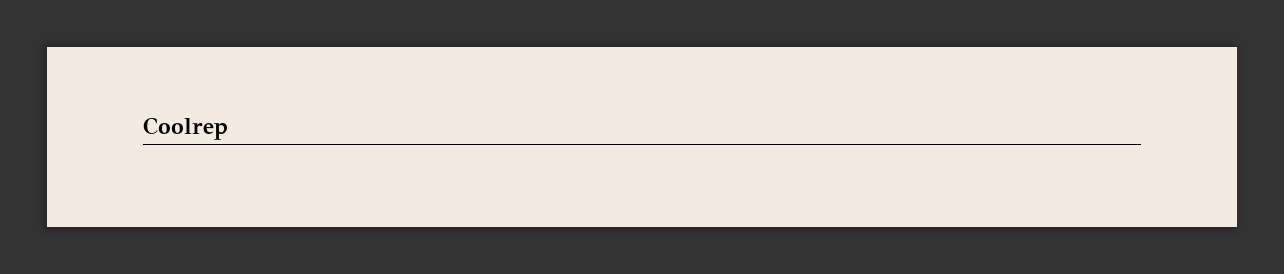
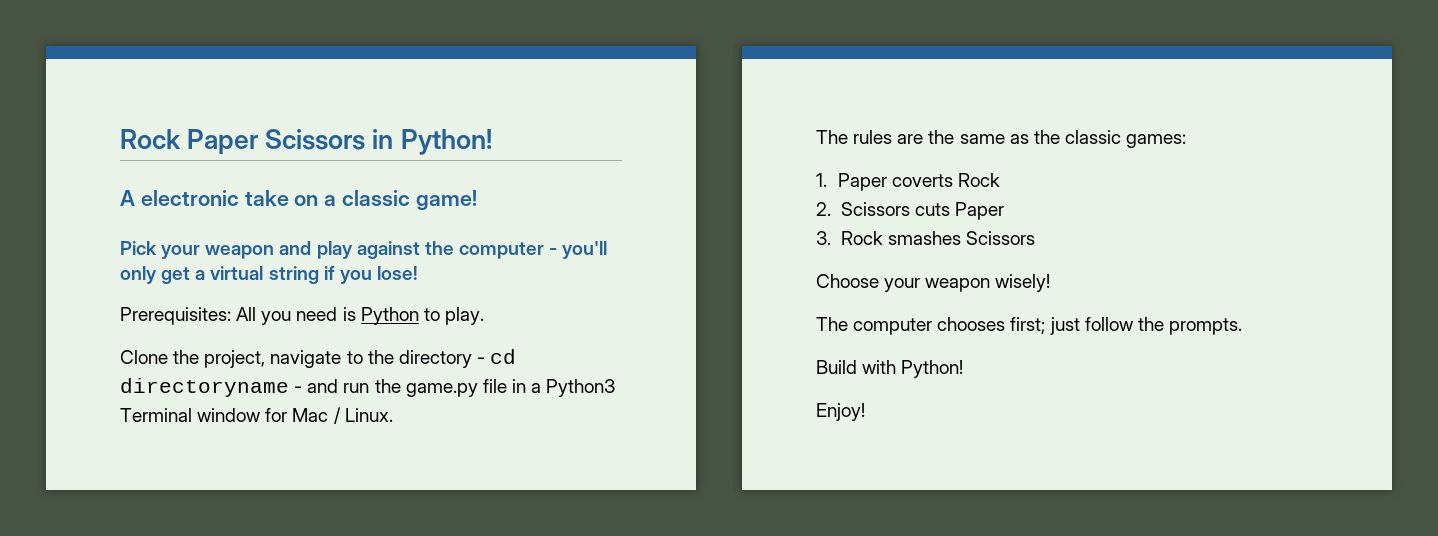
[143,117,228,140] Coolrep -> [120,129,492,155] [120,190,477,211] [120,241,608,259] [120,266,418,284] [120,307,484,325] [120,349,517,368] [120,378,616,397] [120,407,393,424] [816,130,1187,148] [816,173,1001,191] [816,202,1004,220] [816,231,1035,245] [816,274,1051,292] [816,317,1242,335] [816,360,964,378] [816,403,865,421] Rock Paper Scissors in Python! // A electronic take on a classic game! // Pick your weapon and play against the computer - you'll only get a virtual string if you lose! // Prerequisites: All you need is Python to play. // Clone the project, navigate to the directory - cd directoryname - and run the game.py file in a Python3 Terminal window for Mac / Linux. // The rules are the same as the classic games: // 1. Paper coverts Rock // 2. Scissors cuts Paper // 3. Rock smashes Scissors // Choose your weapon wisely! // The computer chooses first; just follow the prompts. // Build with Python! // Enjoy!

